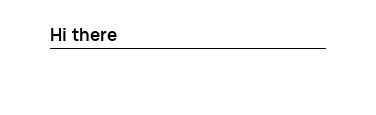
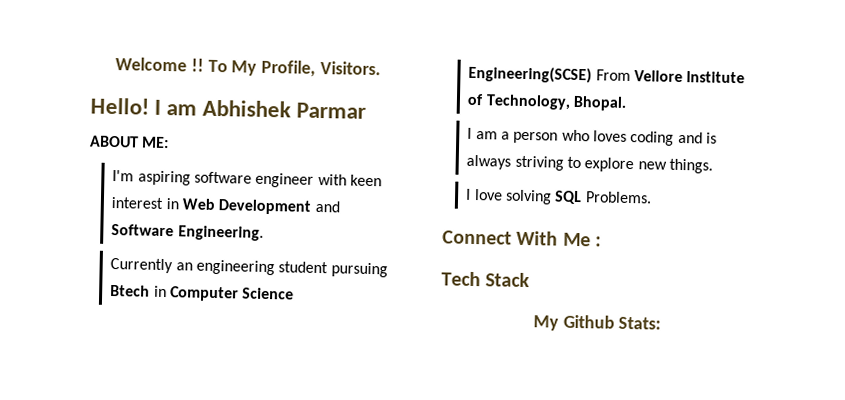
[50,28,117,41] Hi there -> [114,57,382,77] [90,97,367,119] [89,135,170,149] [112,169,382,188] [111,196,340,215] [111,223,264,241] [110,257,388,278] [110,284,295,302] [468,65,746,84] [467,93,627,111] [467,127,717,146] [466,154,713,174] [466,188,652,205] [442,230,603,247] [441,271,531,288] [532,314,662,331] Welcome !! To My Profile, Visitors. // Hello! I am Abhishek Parmar // ABOUT ME: // I'm aspiring software engineer with keen interest in Web Development and Software Engineering. // Currently an engineering student pursuing Btech in Computer Science Engineering(SCSE) From Vellore Institute of Technology, Bhopal. // I am a person who loves coding and is always striving to explore new things. // I love solving SQL Problems. // Connect With Me : // Tech Stack // My Github Stats:

